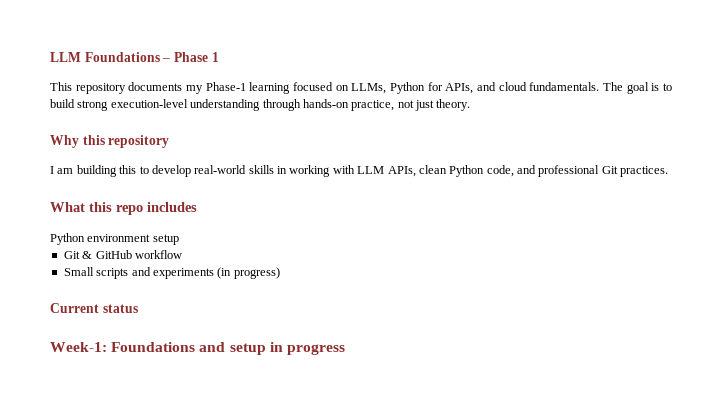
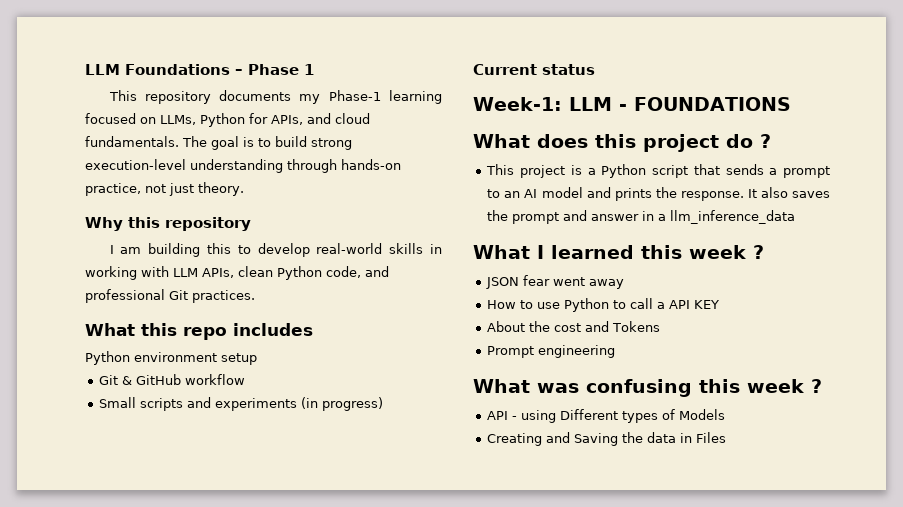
[111,342,345,355] Foundations and setup in progress -> [569,97,791,111] [473,134,771,152] [486,164,830,178] [487,187,830,201] [487,210,796,224] [473,245,764,259] [486,275,625,289] [487,298,720,312] [487,321,661,332] [487,345,616,358] [473,379,822,397] [487,409,726,423] [487,432,727,446] LLM - FOUNDATIONS // What does this project do ? // This project is a Python script that sends a prompt to an AI model and prints the response. It also saves the prompt and answer in a llm_inference_data // What I learned this week ? // JSON fear went away // How to use Python to call a API KEY // About the cost and Tokens // Prompt engineering // What was confusing this week ? // API - using Different types of Models // Creating and Saving the data in Files

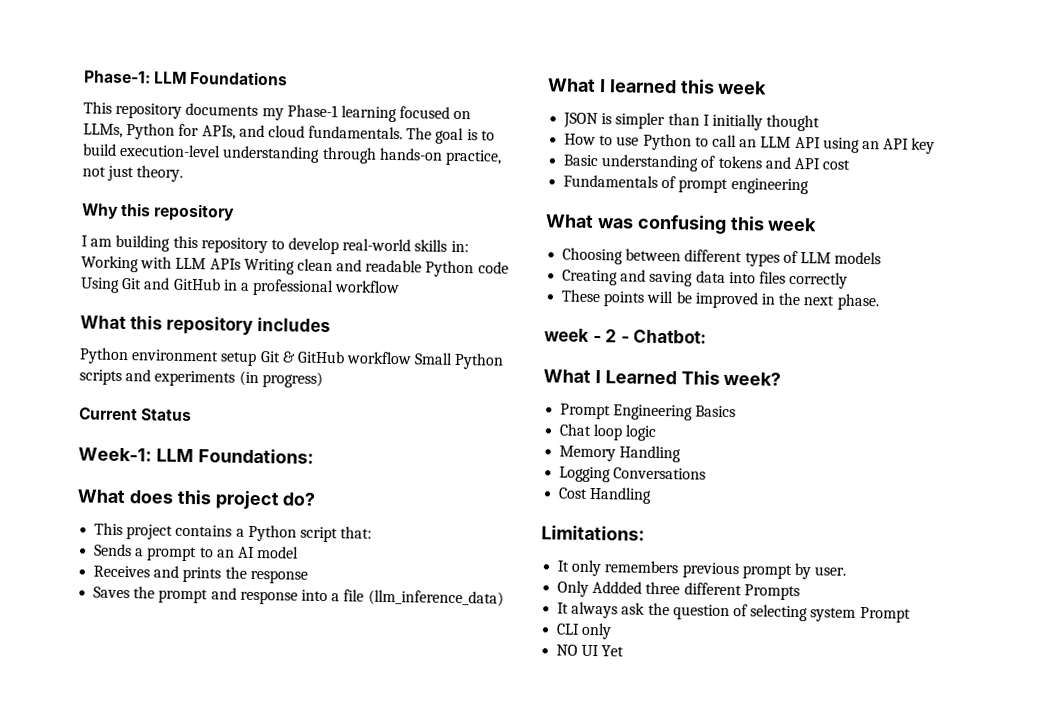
(85, 69) none -> [84,70,151,84] Phase-1:
[235,64,314,75] – Phase 1 -> (289, 78) none
[311,138,352,150] strong -> (117, 149) none
(232, 248) none -> [200,237,268,254] repository
[430,244,442,254] [85,266,389,280] [85,289,255,303] in working with LLM APIs, clean Python code, and professional Git practices. -> [450,240,469,253] [81,255,509,278] [80,277,401,297] in: Working with LLM APIs Writing clean and readable Python code Using Git and GitHub in a professional workflow
[183,327,227,340] repo -> [166,315,254,335] repository
(257, 359) // -> (258, 359) none
[99,397,137,408] // Small -> [414,352,505,370] Small Python
[542,64,595,75] status -> [141,408,193,422] Status
[619,97,791,111] - FOUNDATIONS -> [197,448,314,464] Foundations:
[726,134,771,148] do ? -> [282,492,316,506] do?
[570,165,582,175] is -> [175,524,233,537] contains
[693,164,764,175] that sends -> [340,526,373,539] [94,543,133,557] that: // Sends
(583, 192) none -> [93,565,151,578] // Receives
[680,187,830,201] [487,210,796,224] response. It also saves the prompt and answer in a llm_inference_data -> [249,569,308,584] [93,586,504,607] response // Saves the prompt and response into a file (llm_inference_data)
[753,245,764,259] ? -> (768, 87) none
[523,275,625,289] fear went away -> [601,112,821,132] is simpler than I initially thought
[657,300,720,309] [487,321,661,332] [487,346,535,358] a API KEY // About the cost and Tokens // Prompt -> [739,136,936,155] [563,154,851,172] [563,174,729,193] an LLM API using an API key // Basic understanding of tokens and API cost // Fundamentals of prompt
[811,379,822,393] [487,409,726,423] [487,432,727,446] ? // API - using Different types of Models // Creating and Saving the data in Files -> [562,247,882,267] [562,269,849,289] [561,289,879,311] [544,328,708,344] [543,369,782,386] [560,403,737,421] [559,423,658,441] [559,445,682,463] [559,466,707,483] [558,486,653,504] [541,525,645,541] [557,559,847,580] [557,580,800,601] [557,601,911,623] [556,622,613,640] [556,644,625,657] // Choosing between different types of LLM models // Creating and saving data into files correctly // These points will be improved in the next phase. // week - 2 - Chatbot: // What I Learned This week? // Prompt Engineering Basics // Chat loop logic // Memory Handling // Logging Conversations // Cost Handling // Limitations: // It only remembers previous prompt by user. // Only Addded three different Prompts // It always ask the question of selecting system Prompt // CLI only // NO UI Yet

